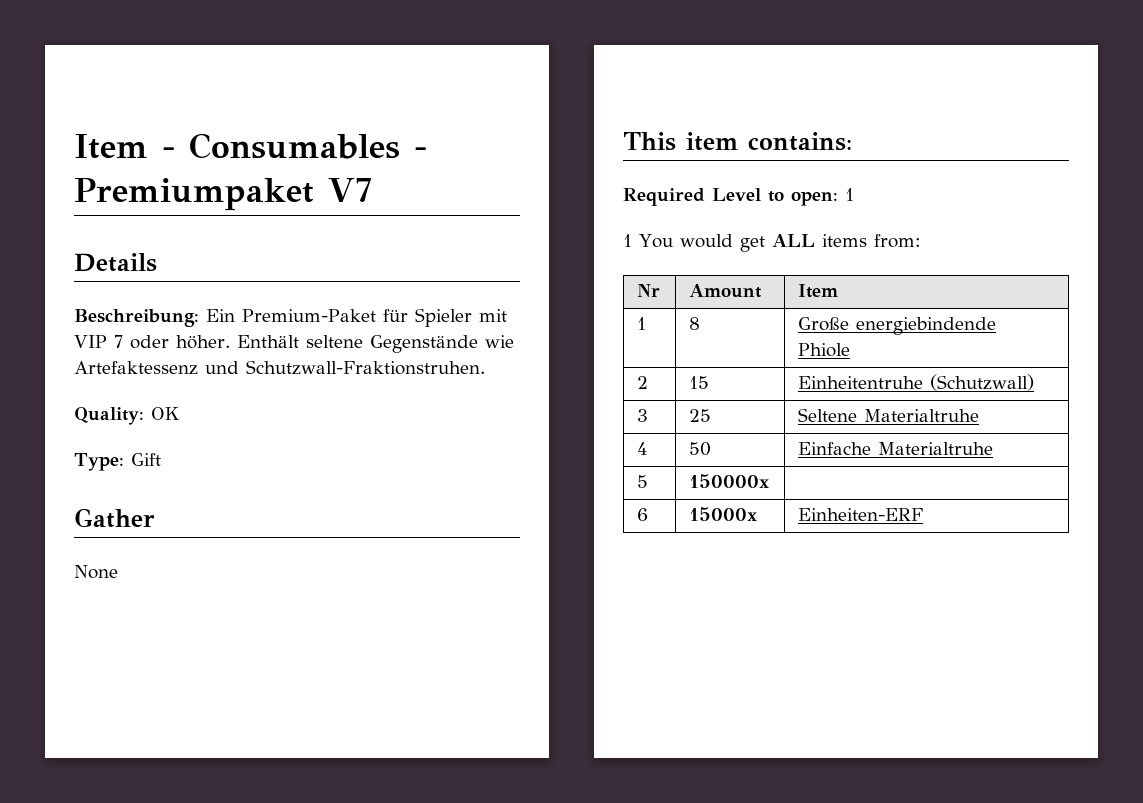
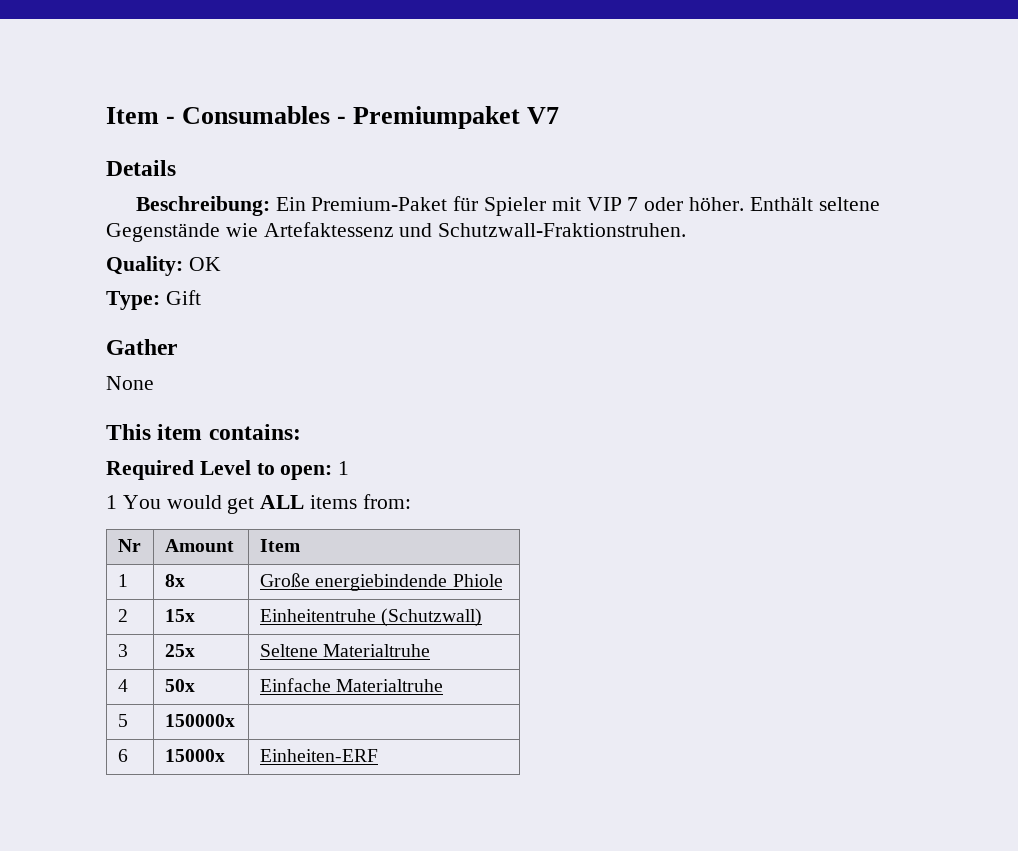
[689,317,701,330] 8 -> [164,574,185,587] 8x
[689,376,710,389] 15 -> [164,609,195,622] 15x
[689,409,712,422] 25 -> [164,644,195,657] 25x
[689,442,712,456] 50 -> [164,679,195,692] 50x

